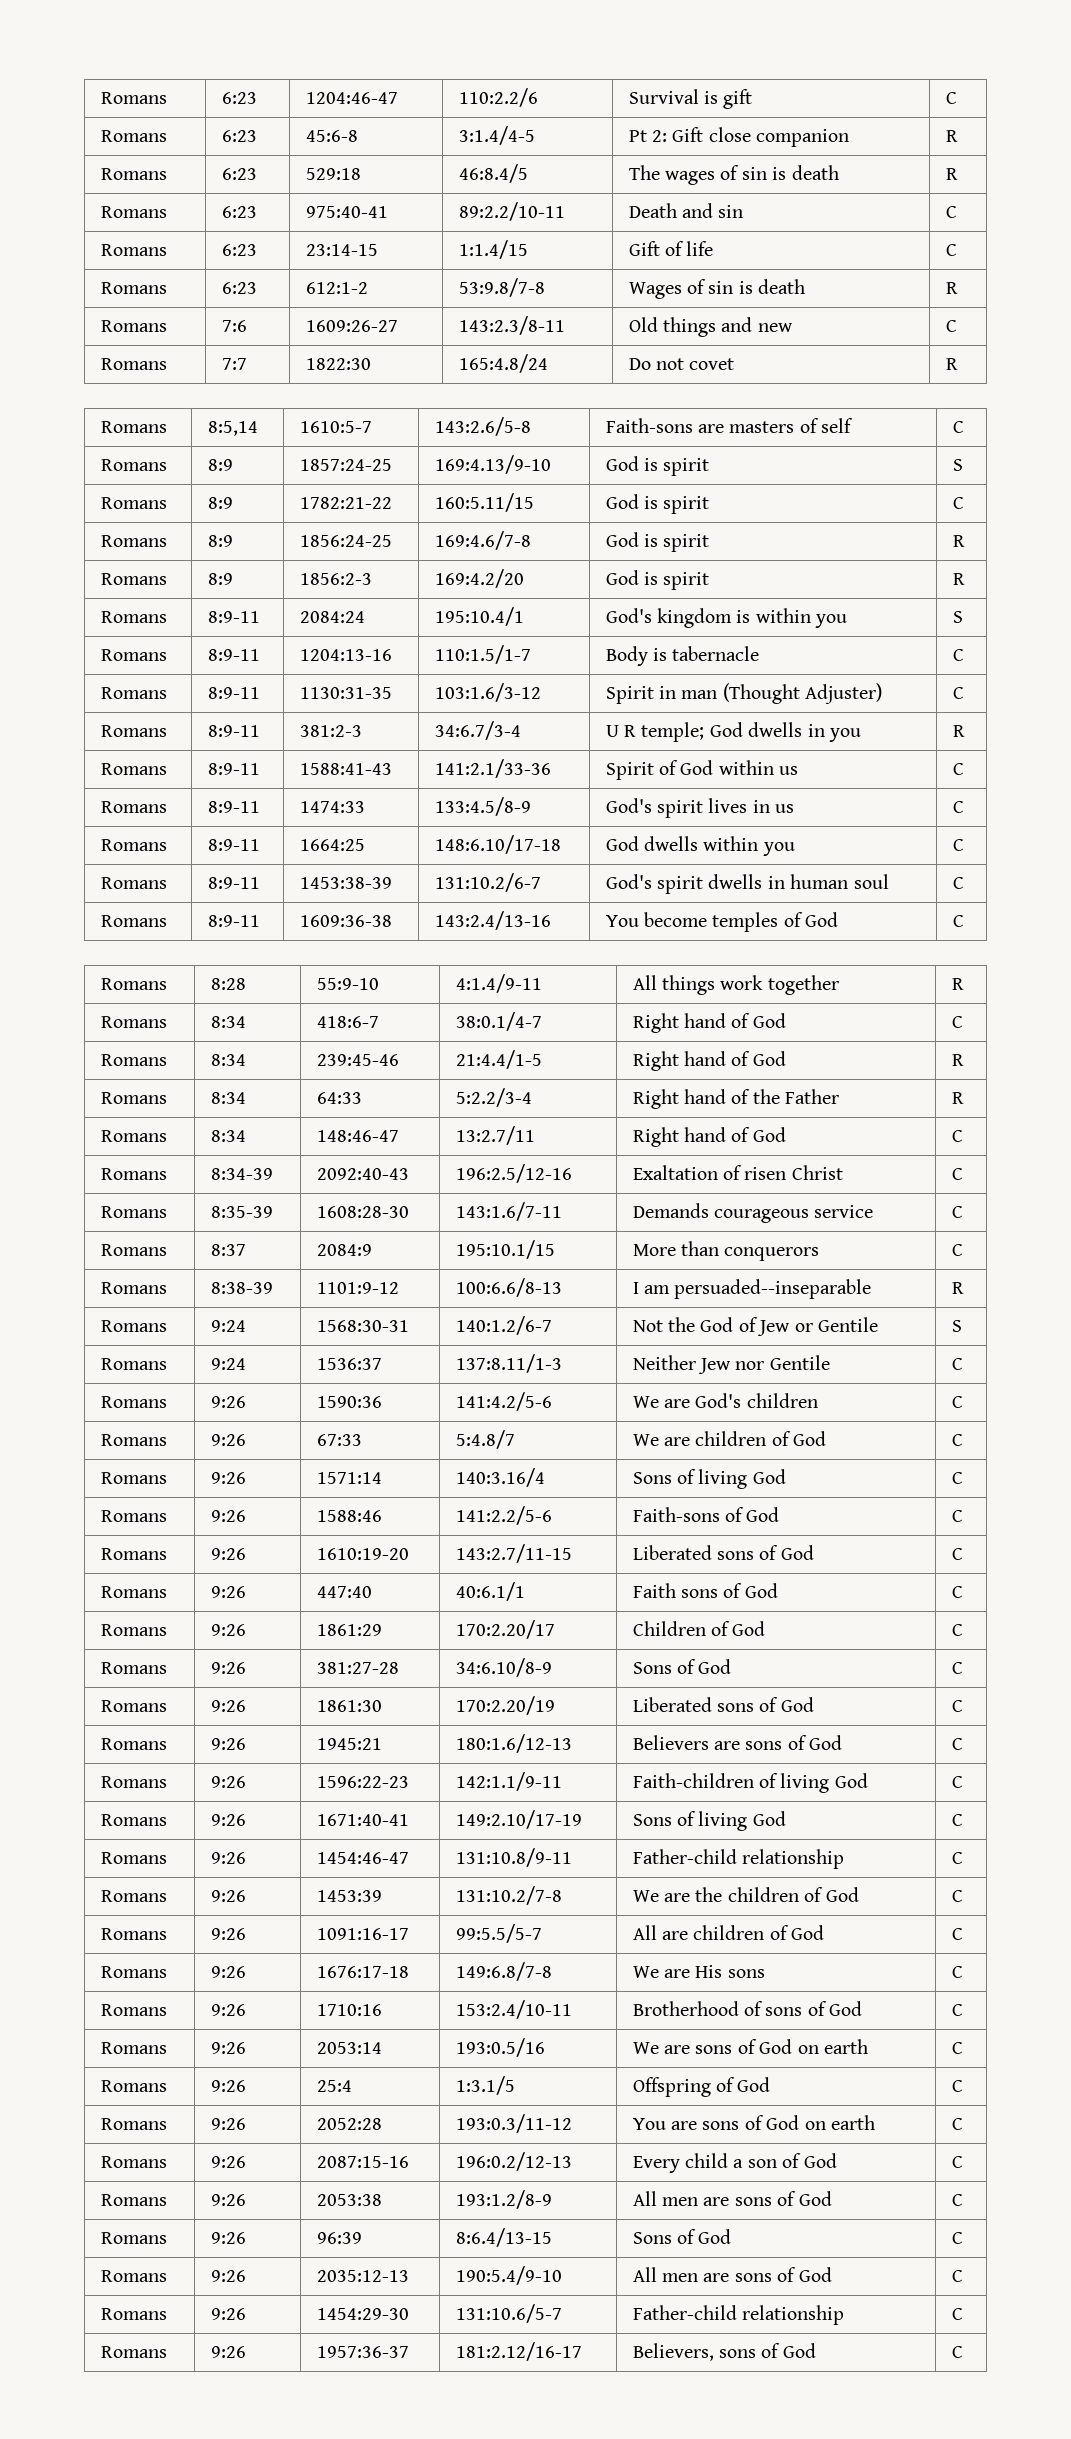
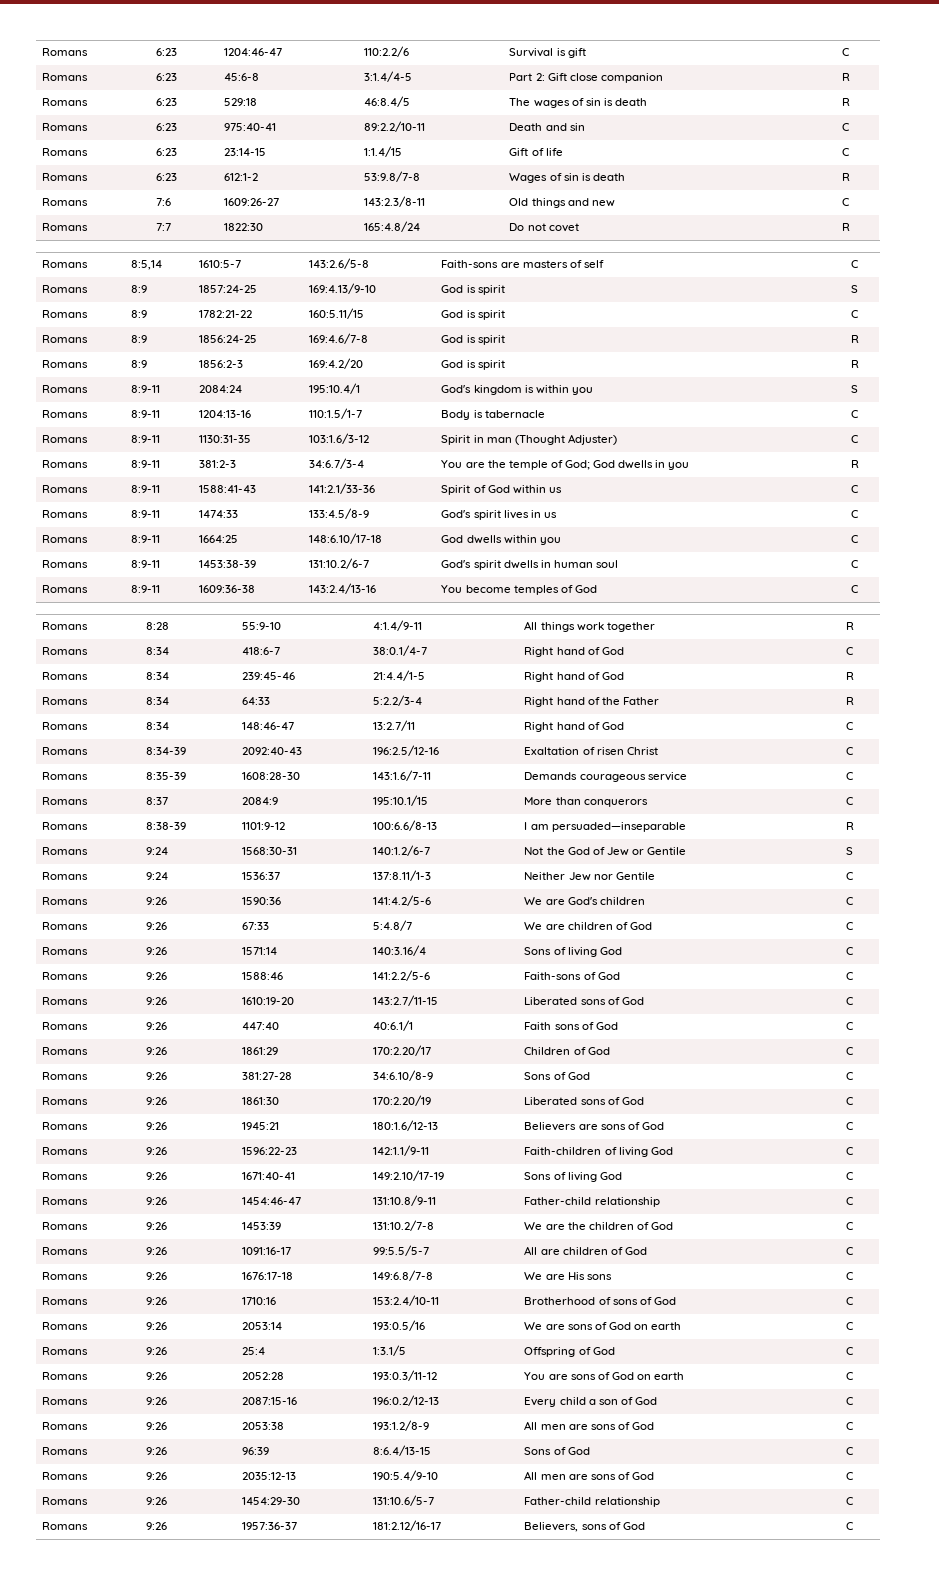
[628,130,647,142] Pt -> [509,73,533,81] Part
[605,722,705,742] U R temple; -> [441,460,590,470] You are the temple of God;
[674,1279,872,1299] persuaded--inseparable -> [551,822,686,832] persuaded—inseparable

